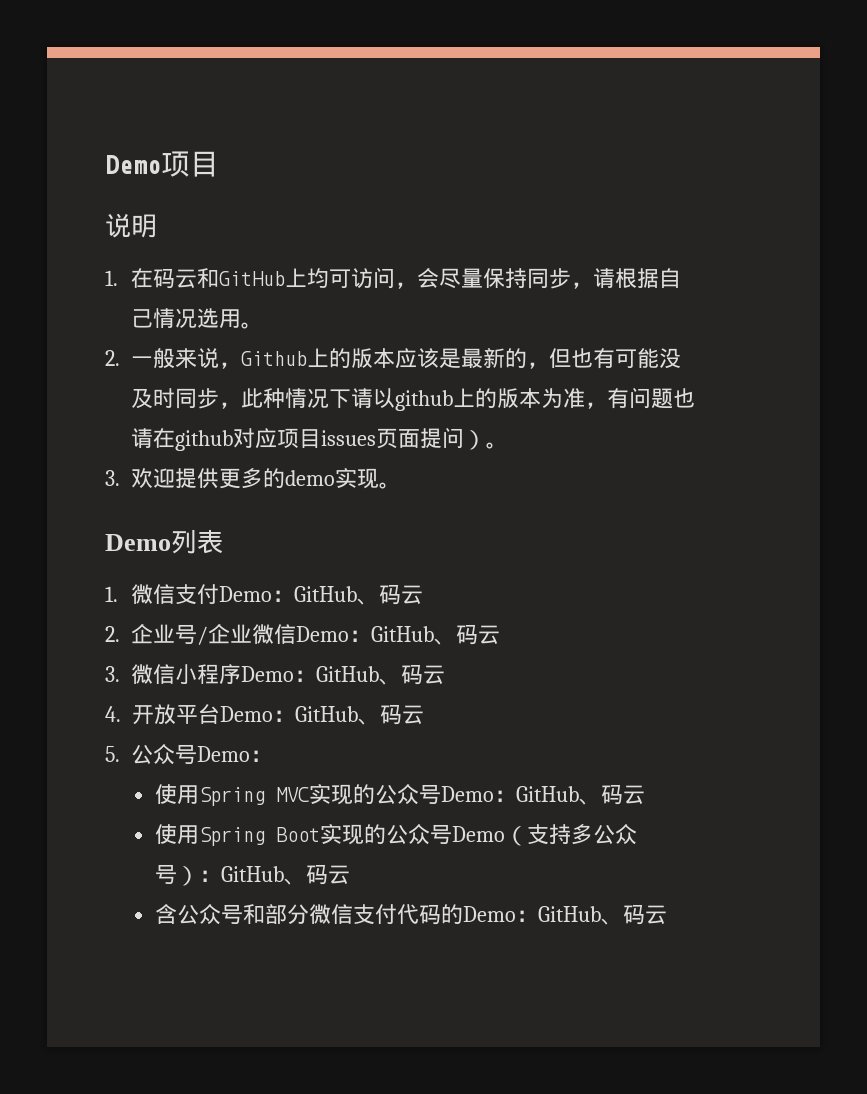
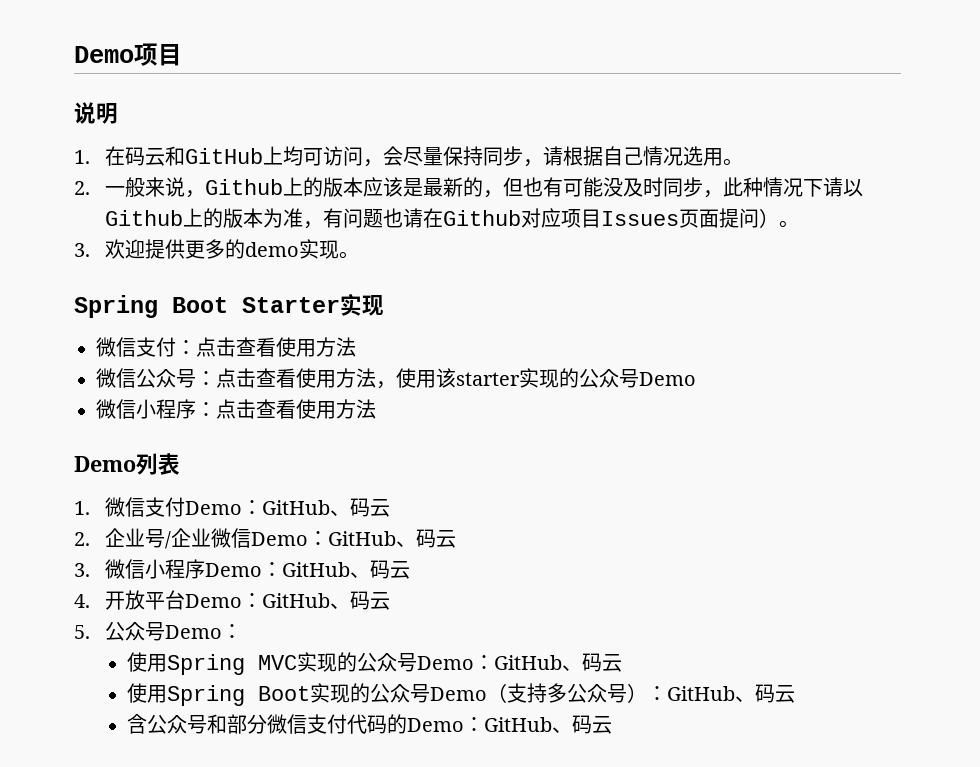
[395,390,453,411] github -> [104,210,183,226] Github
[175,430,233,451] github -> [442,210,521,226] Github
[321,430,376,446] issues -> [600,211,679,226] Issues
(401, 485) none -> [74,293,384,318] [96,337,356,357] [96,368,696,389] [96,399,376,419] // Spring Boot Starter实现 // 微信支付：点击查看使用方法 // 微信公众号：点击查看使用方法，使用该starter实现的公众号Demo // 微信小程序：点击查看使用方法

